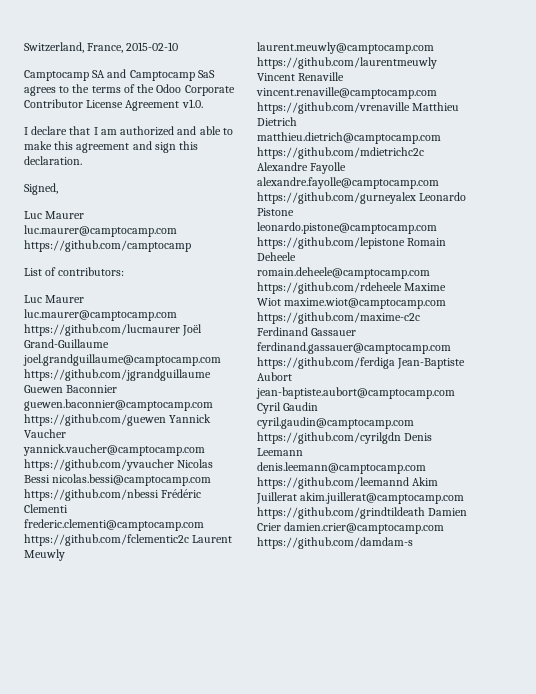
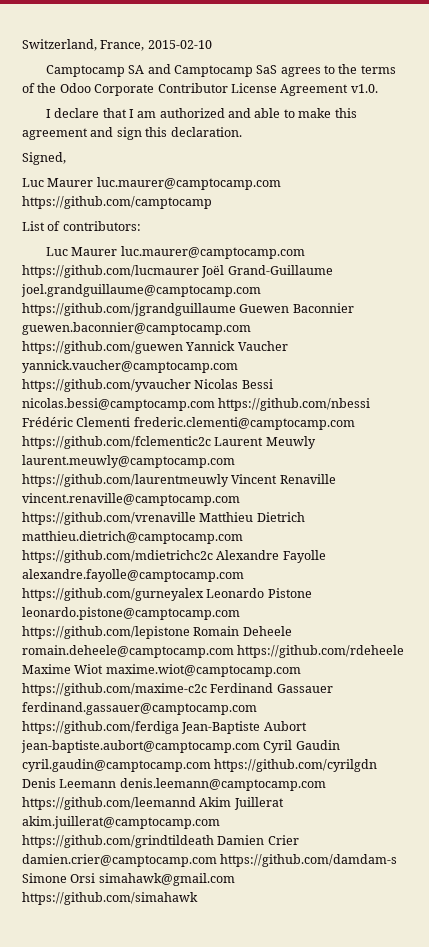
(413, 543) none -> [22,873,235,886] [22,892,198,905] Simone Orsi simahawk@gmail.com https://github.com/simahawk

